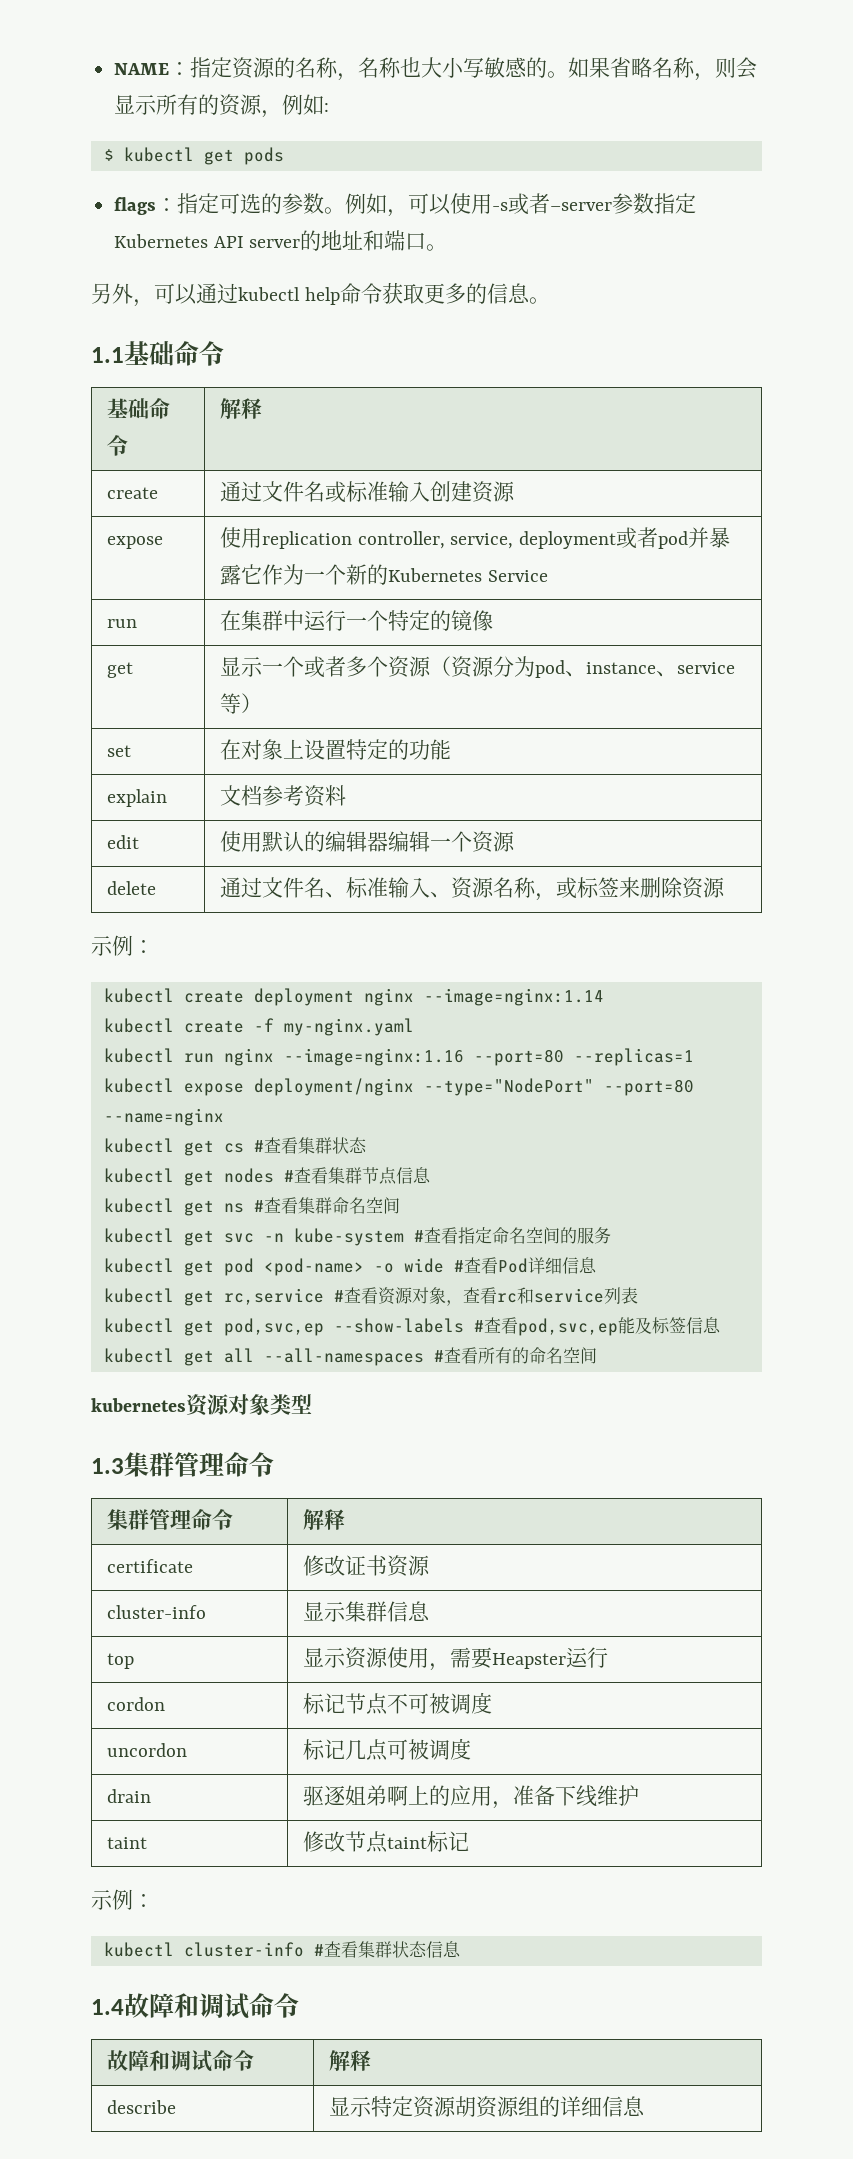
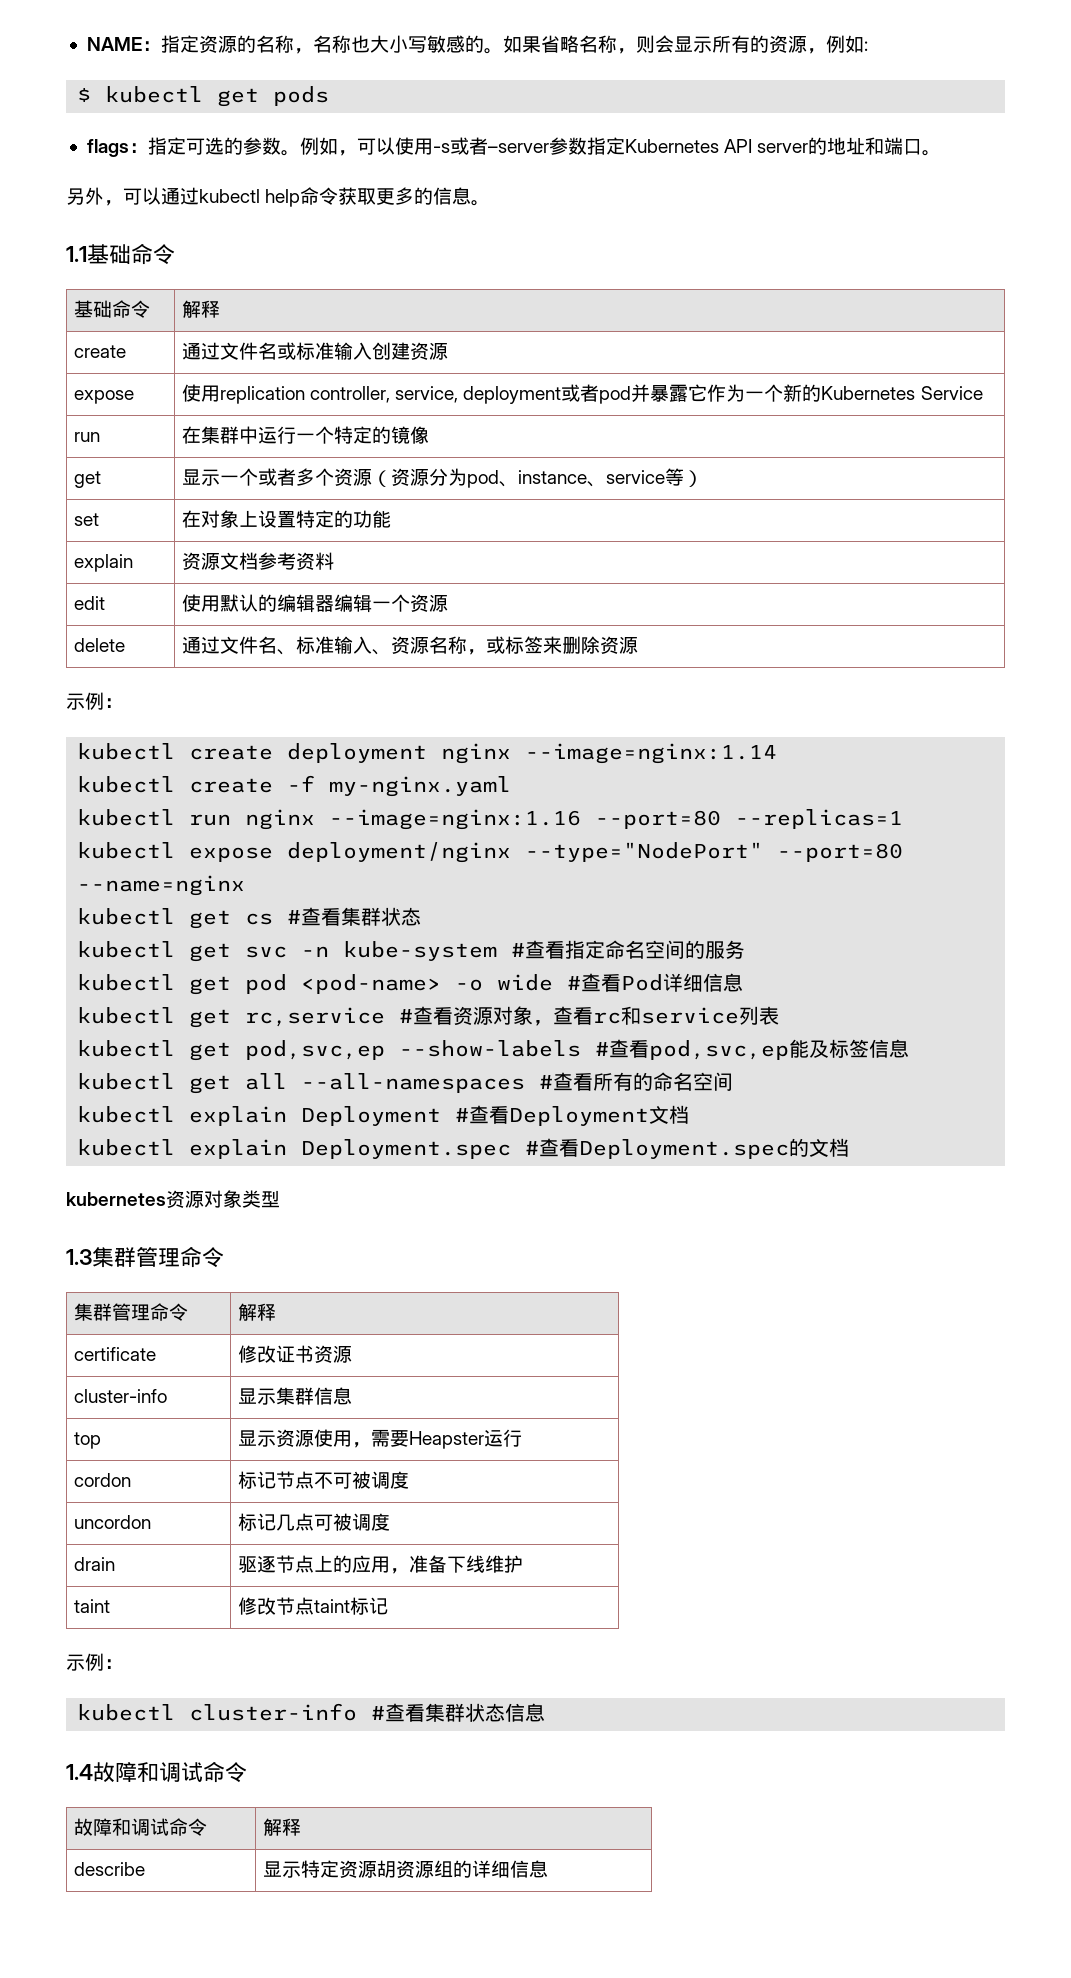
(167, 798) none -> [182,552,221,570] 资源
[103,1167,431,1186] [103,1197,400,1216] // kubectl get nodes #查看集群节点信息 // kubectl get ns #查看集群命名空间 -> (422, 916) none
(597, 1355) none -> [77,1105,690,1126] [77,1138,850,1159] // kubectl explain Deployment #查看Deployment文档 // kubectl explain Deployment.spec #查看Deployment.spec的文档
[344,1785,408,1806] 姐弟啊 -> [276,1555,315,1573] 节点

